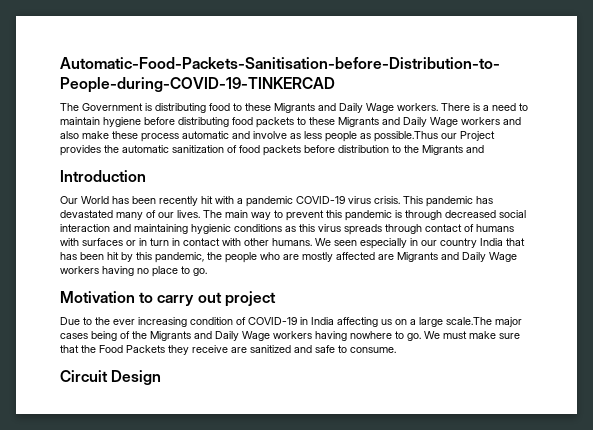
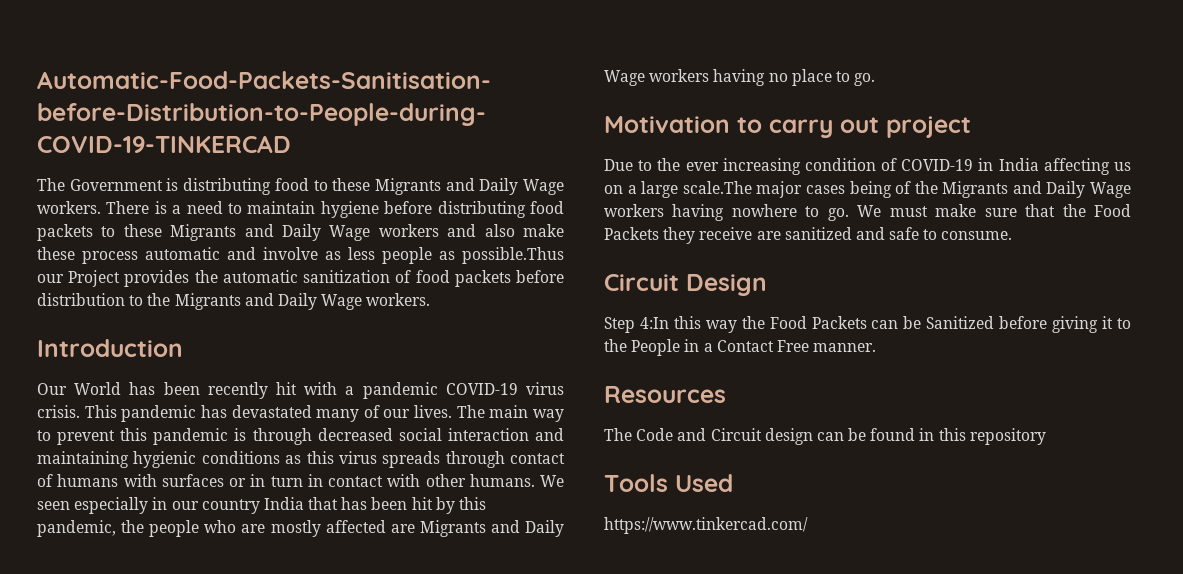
(484, 149) none -> [277,293,431,310] Daily Wage workers.
(162, 377) none -> [604,316,1131,333] [604,339,877,356] [604,386,726,403] [604,428,1046,445] [604,474,733,492] [604,517,808,534] // Step 4:In this way the Food Packets can be Sanitized before giving it to the People in a Contact Free manner. // Resources // The Code and Circuit design can be found in this repository // Tools Used // https://www.tinkercad.com/

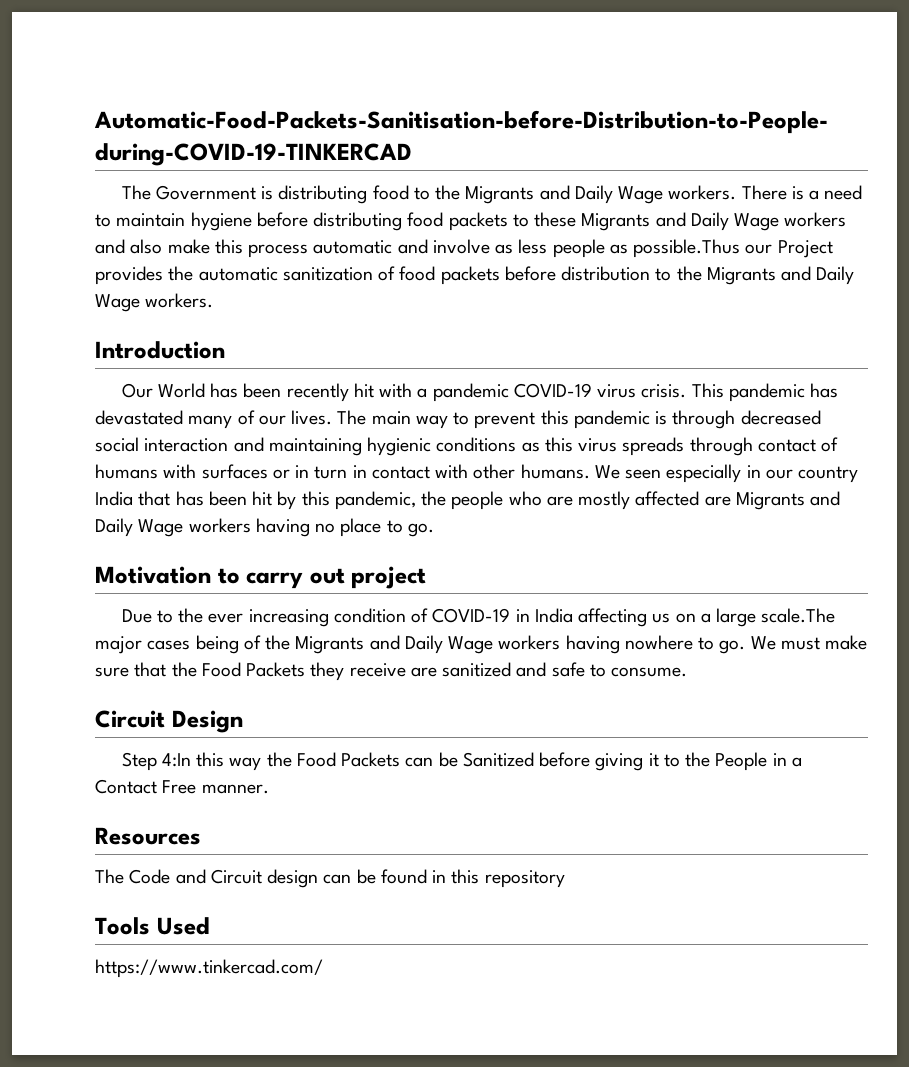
[332,178,371,191] these -> [435,185,461,200] the
[37,247,75,260] these -> [214,239,243,254] this

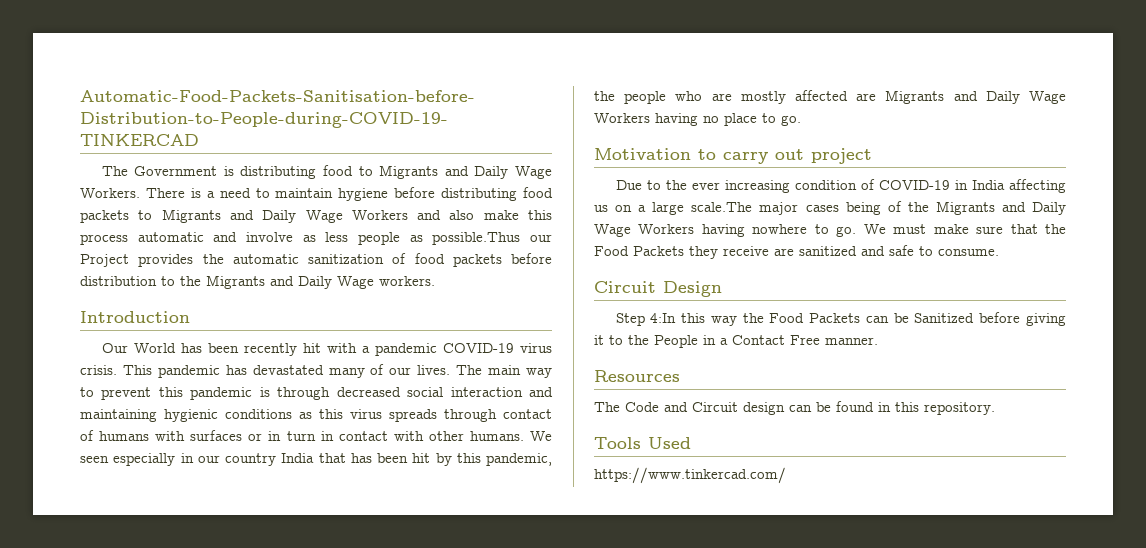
[435,185,737,204] the Migrants and Daily Wage workers. -> [379,165,553,179] [80,188,140,198] Migrants and Daily Wage Workers.
[534,212,847,231] these Migrants and Daily Wage workers -> [161,209,408,223] Migrants and Daily Wage Workers
[188,518,251,533] workers -> [594,113,650,123] Workers
[498,635,561,650] workers -> [638,224,695,234] Workers
[484,870,565,888] repository -> [924,402,995,415] repository.

